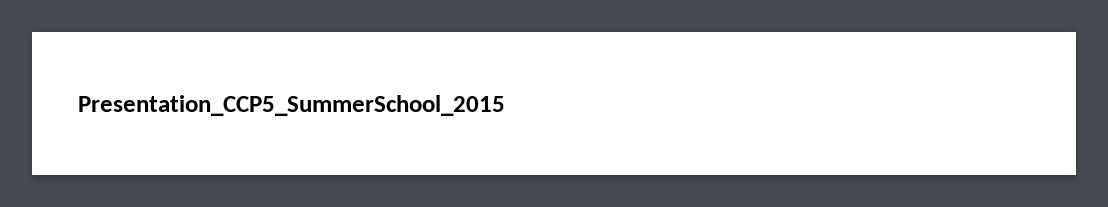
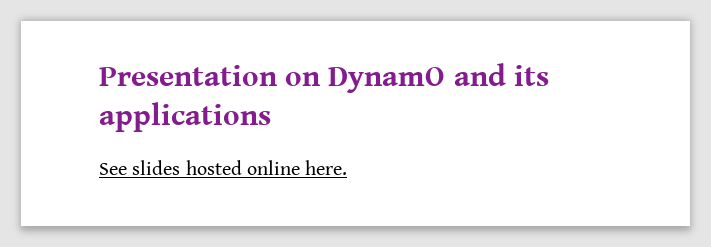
[78,95,505,116] Presentation_CCP5_SummerSchool_2015 -> [99,63,549,93] [99,102,271,132] [99,160,348,175] Presentation on DynamO and its applications // See slides hosted online here.

